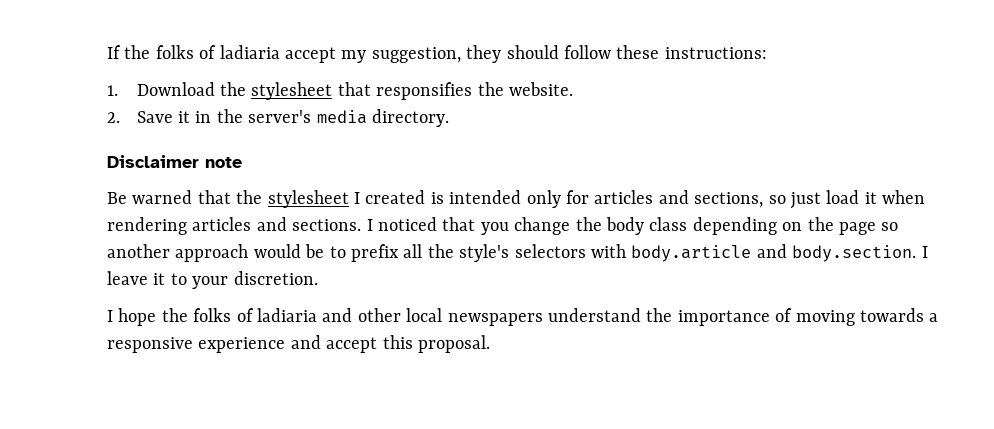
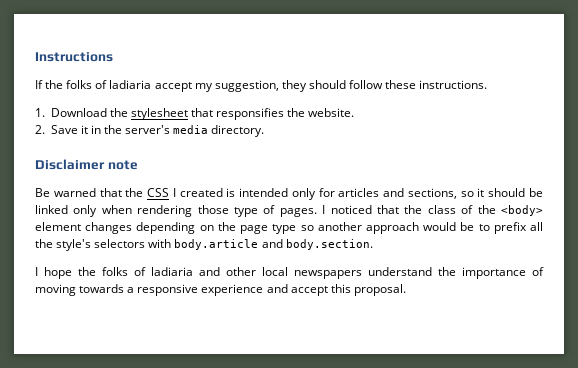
(107, 52) none -> [35,52,113,62] Instructions //
[664,47,767,59] instructions: -> [419,80,488,89] instructions.
[267,190,349,208] stylesheet -> [147,188,170,197] CSS
[789,190,926,209] [107,217,688,235] just load it when rendering articles and sections. I noticed that you change the body class -> [477,188,543,197] [35,205,543,217] [35,222,133,234] it should be linked only when rendering those type of pages. I noticed that the class of the <body> element changes
(876, 228) none -> [272,224,297,234] type
[921,246,928,258] [107,271,318,289] I leave it to your discretion. -> (373, 244) none

